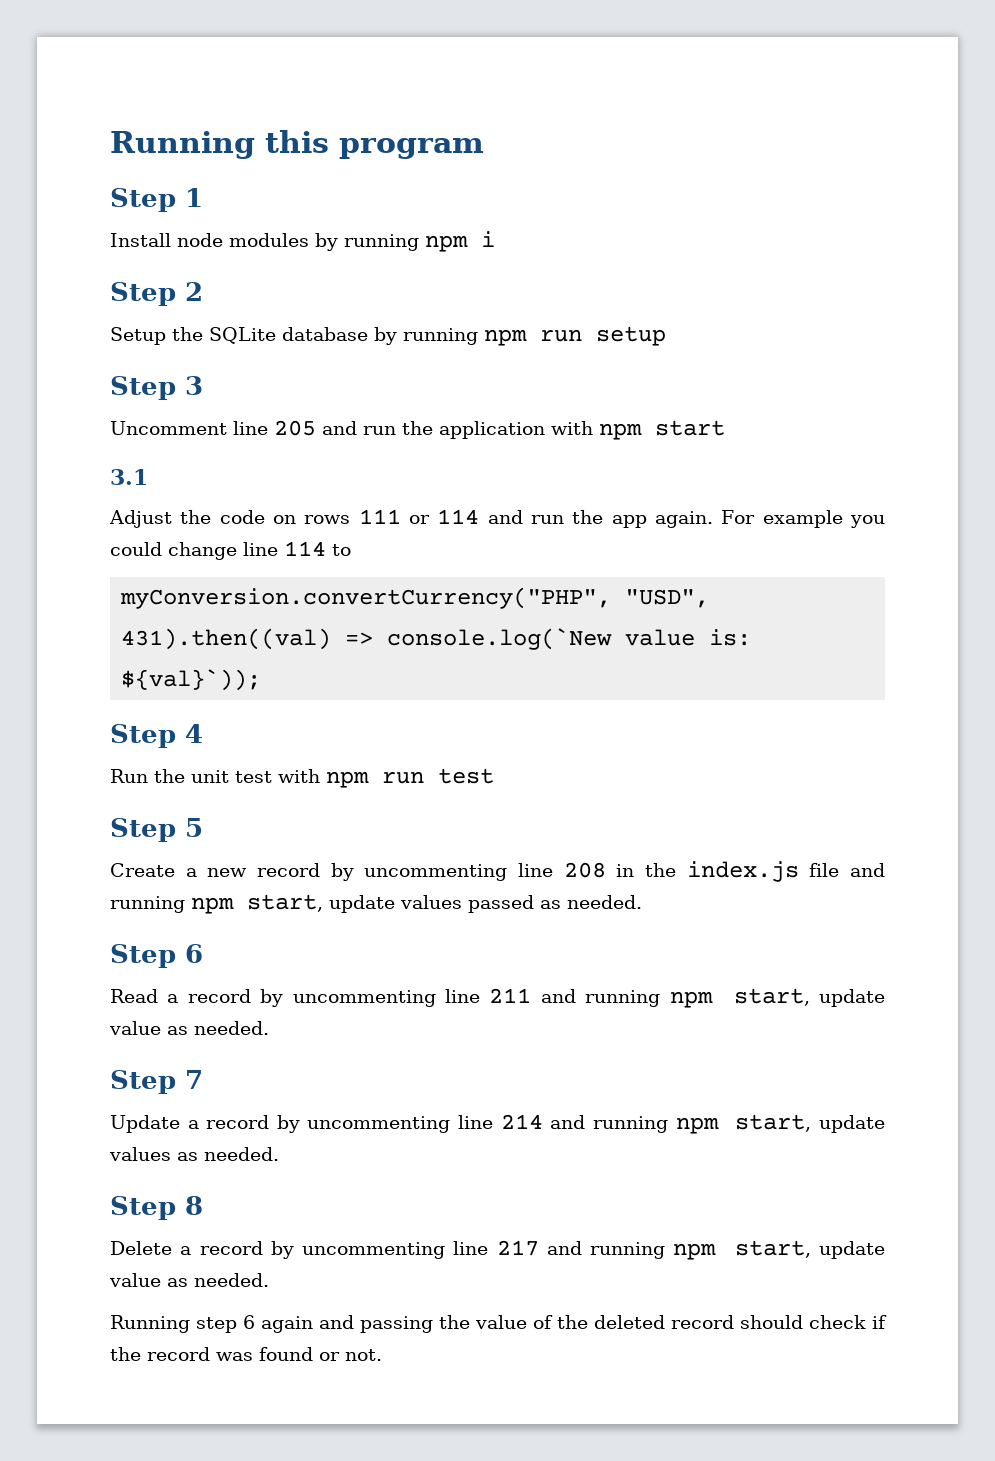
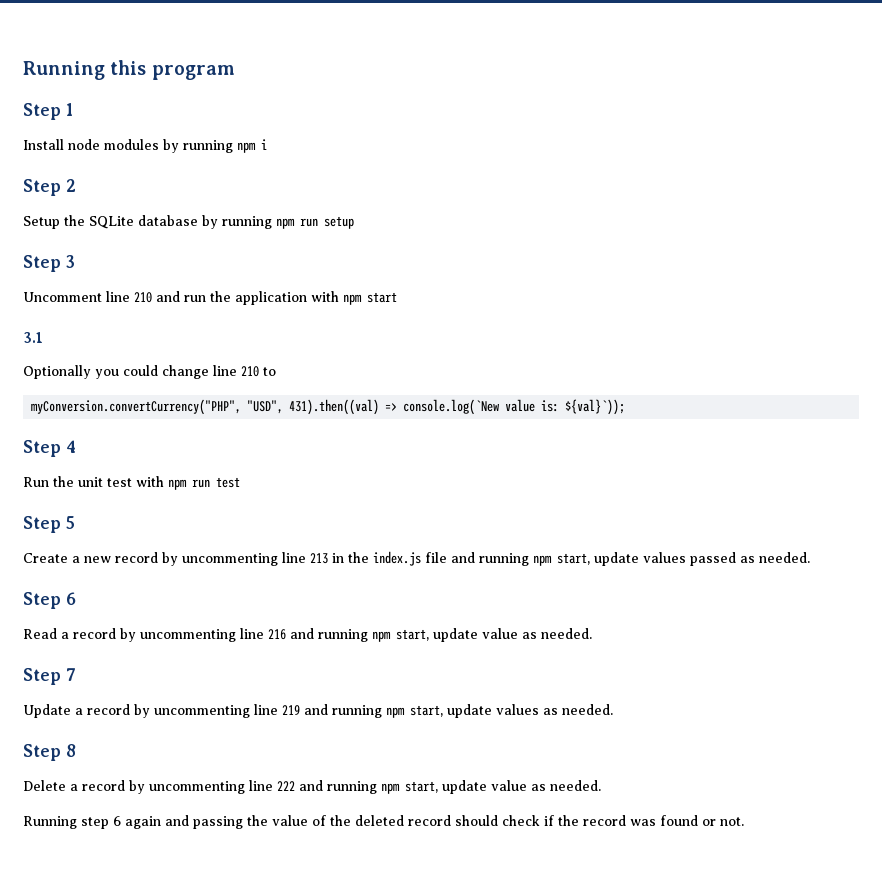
[274,420,316,436] 205 -> [134,292,152,303] 210
[109,509,843,528] Adjust the code on rows 111 or 114 and run the app again. For example -> [23,365,91,379] Optionally
[284,541,326,556] 114 -> [241,366,259,377] 210
[563,862,606,878] 208 -> [310,553,328,564] 213
[489,988,532,1003] 211 -> [268,629,286,640] 216
[500,1114,543,1129] 214 -> [282,705,300,715] 219
[496,1240,539,1256] 217 -> [277,781,295,791] 222

